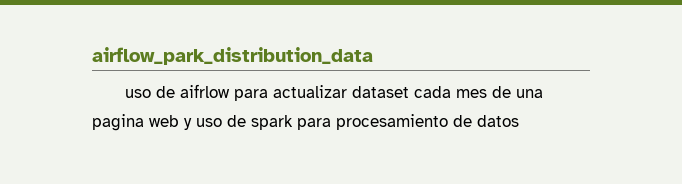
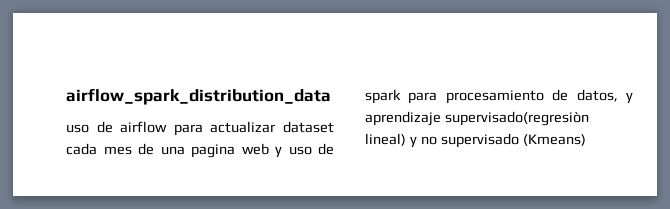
[92,47,373,65] [125,84,231,98] airflow_park_distribution_data // uso de aifrlow -> [66,88,331,105] [66,121,168,133] airflow_spark_distribution_data // uso de airflow
[477,115,519,127] datos -> [576,89,633,104] [365,111,589,126] [365,133,586,148] datos, y aprendizaje supervisado(regresiòn lineal) y no supervisado (Kmeans)

